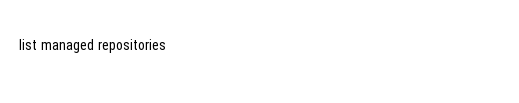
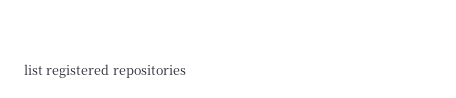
[40,39,94,53] managed -> [46,64,110,78] registered

